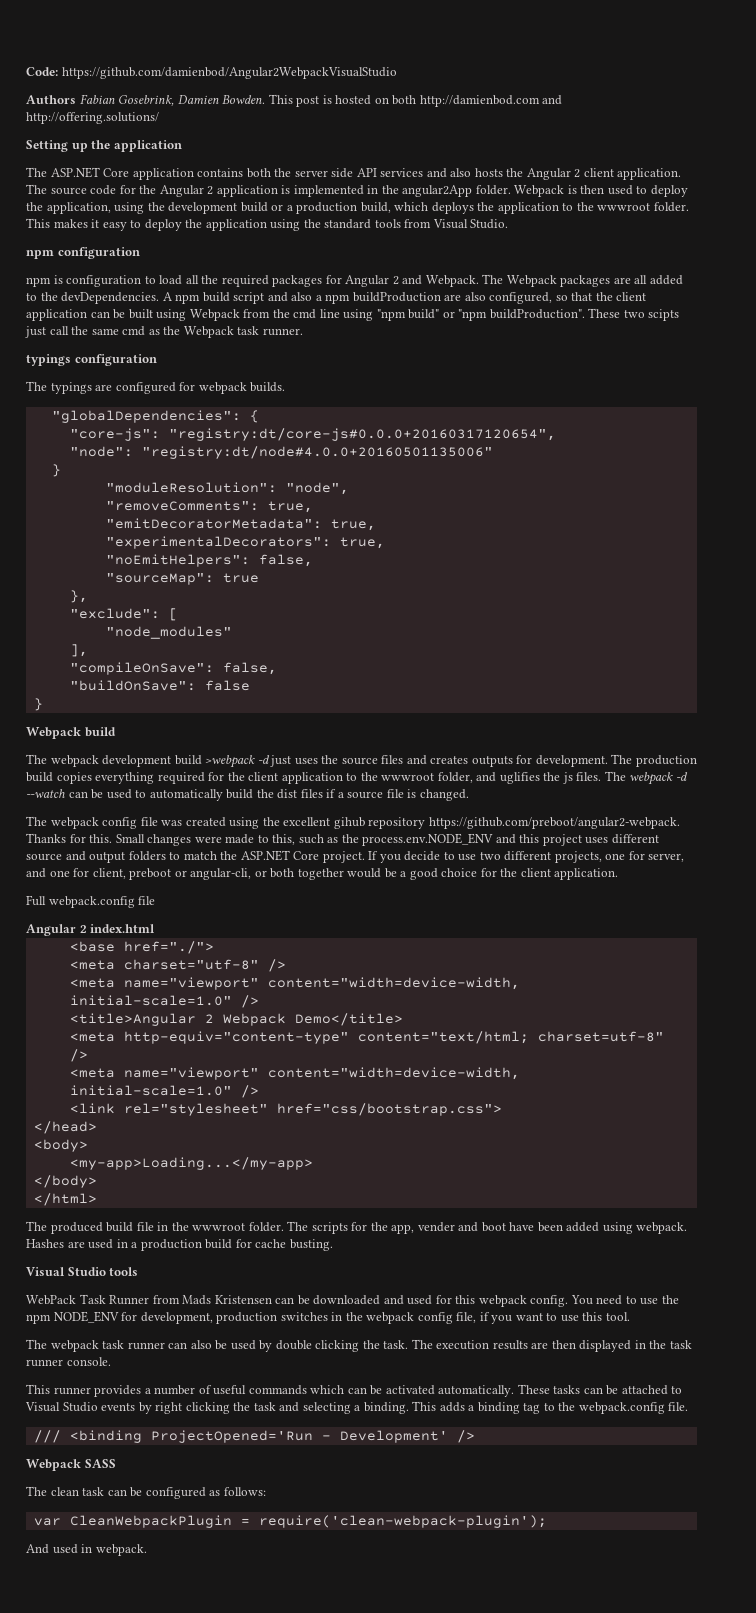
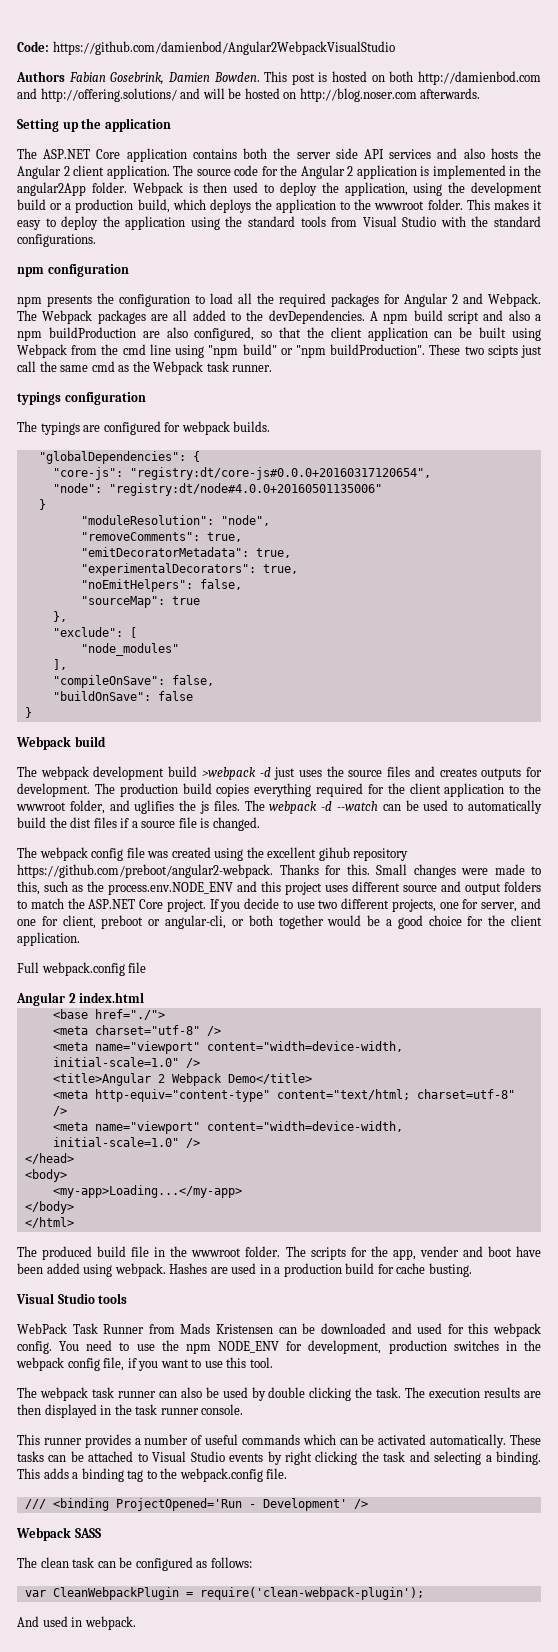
(159, 118) none -> [180,88,481,102] and will be hosted on http://blog.noser.com afterwards.
[470,219,509,229] Studio. -> [402,216,541,227] [17,234,96,247] Studio with the standard configurations.
[53,275,63,284] is -> [47,293,114,307] presents the
[69,1103,502,1116] // <link rel="stylesheet" href="css/bootstrap.css"> -> (200, 1143) none

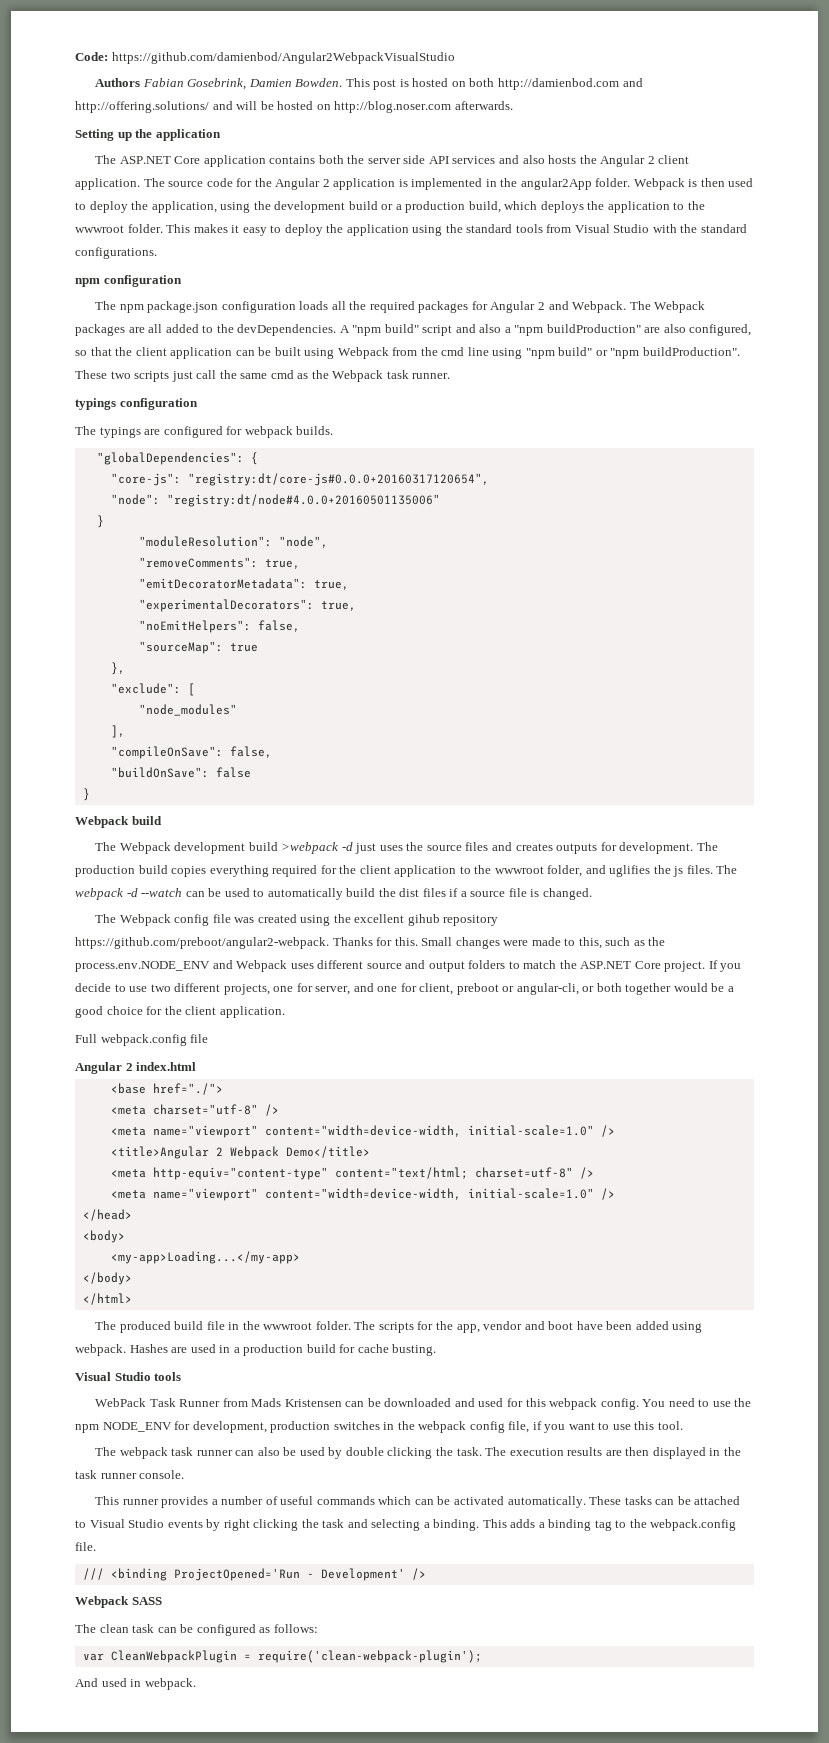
[17,293,233,307] npm presents the configuration to load -> [95,301,329,313] The npm package.json configuration loads
[383,310,443,324] npm build -> [352,324,419,336] "npm build"
[17,327,136,341] npm buildProduction -> [514,324,641,336] "npm buildProduction"
[487,345,518,358] scipts -> [134,371,170,382] scripts
[40,766,89,780] webpack -> [119,842,171,854] Webpack
[39,847,88,861] webpack -> [119,914,171,926] Webpack
[261,881,322,895] this project -> [236,960,288,972] Webpack
[419,1246,459,1257] vender -> [483,1321,523,1330] vendor

